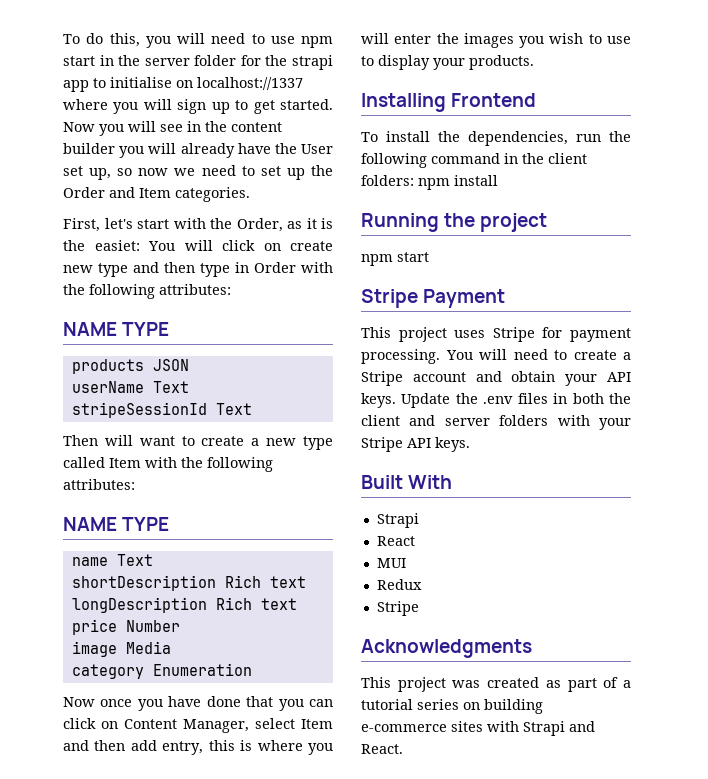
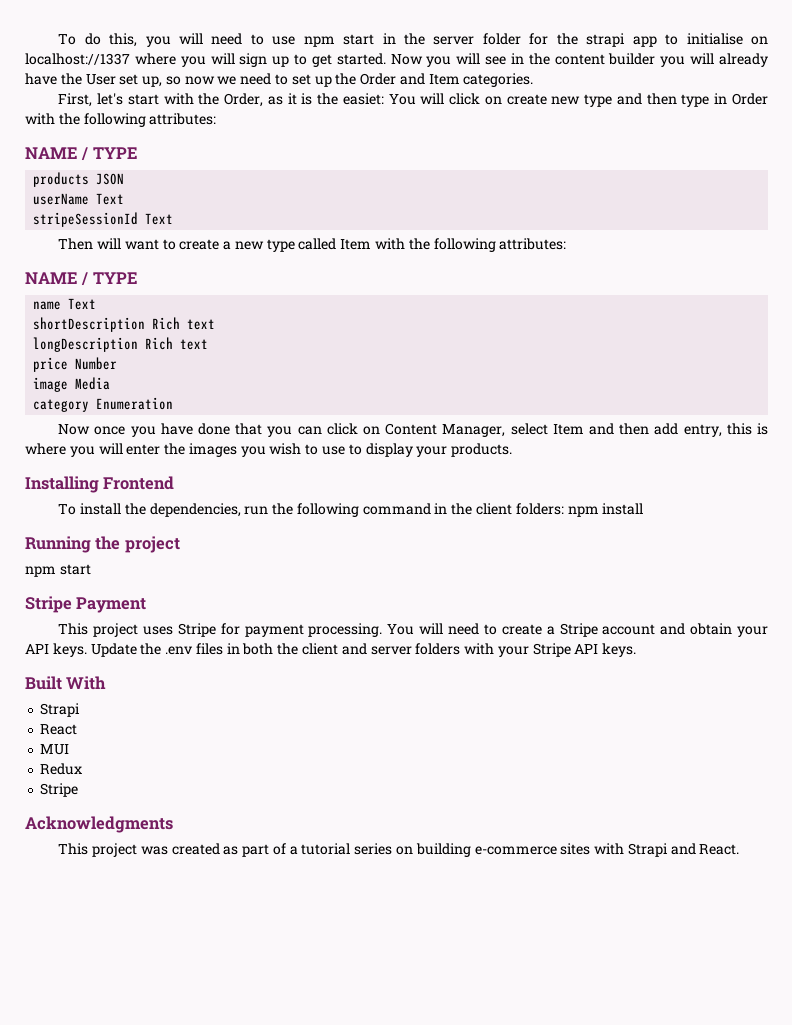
(117, 329) none -> [81,147,89,161] /
(117, 524) none -> [81,272,89,286] /

